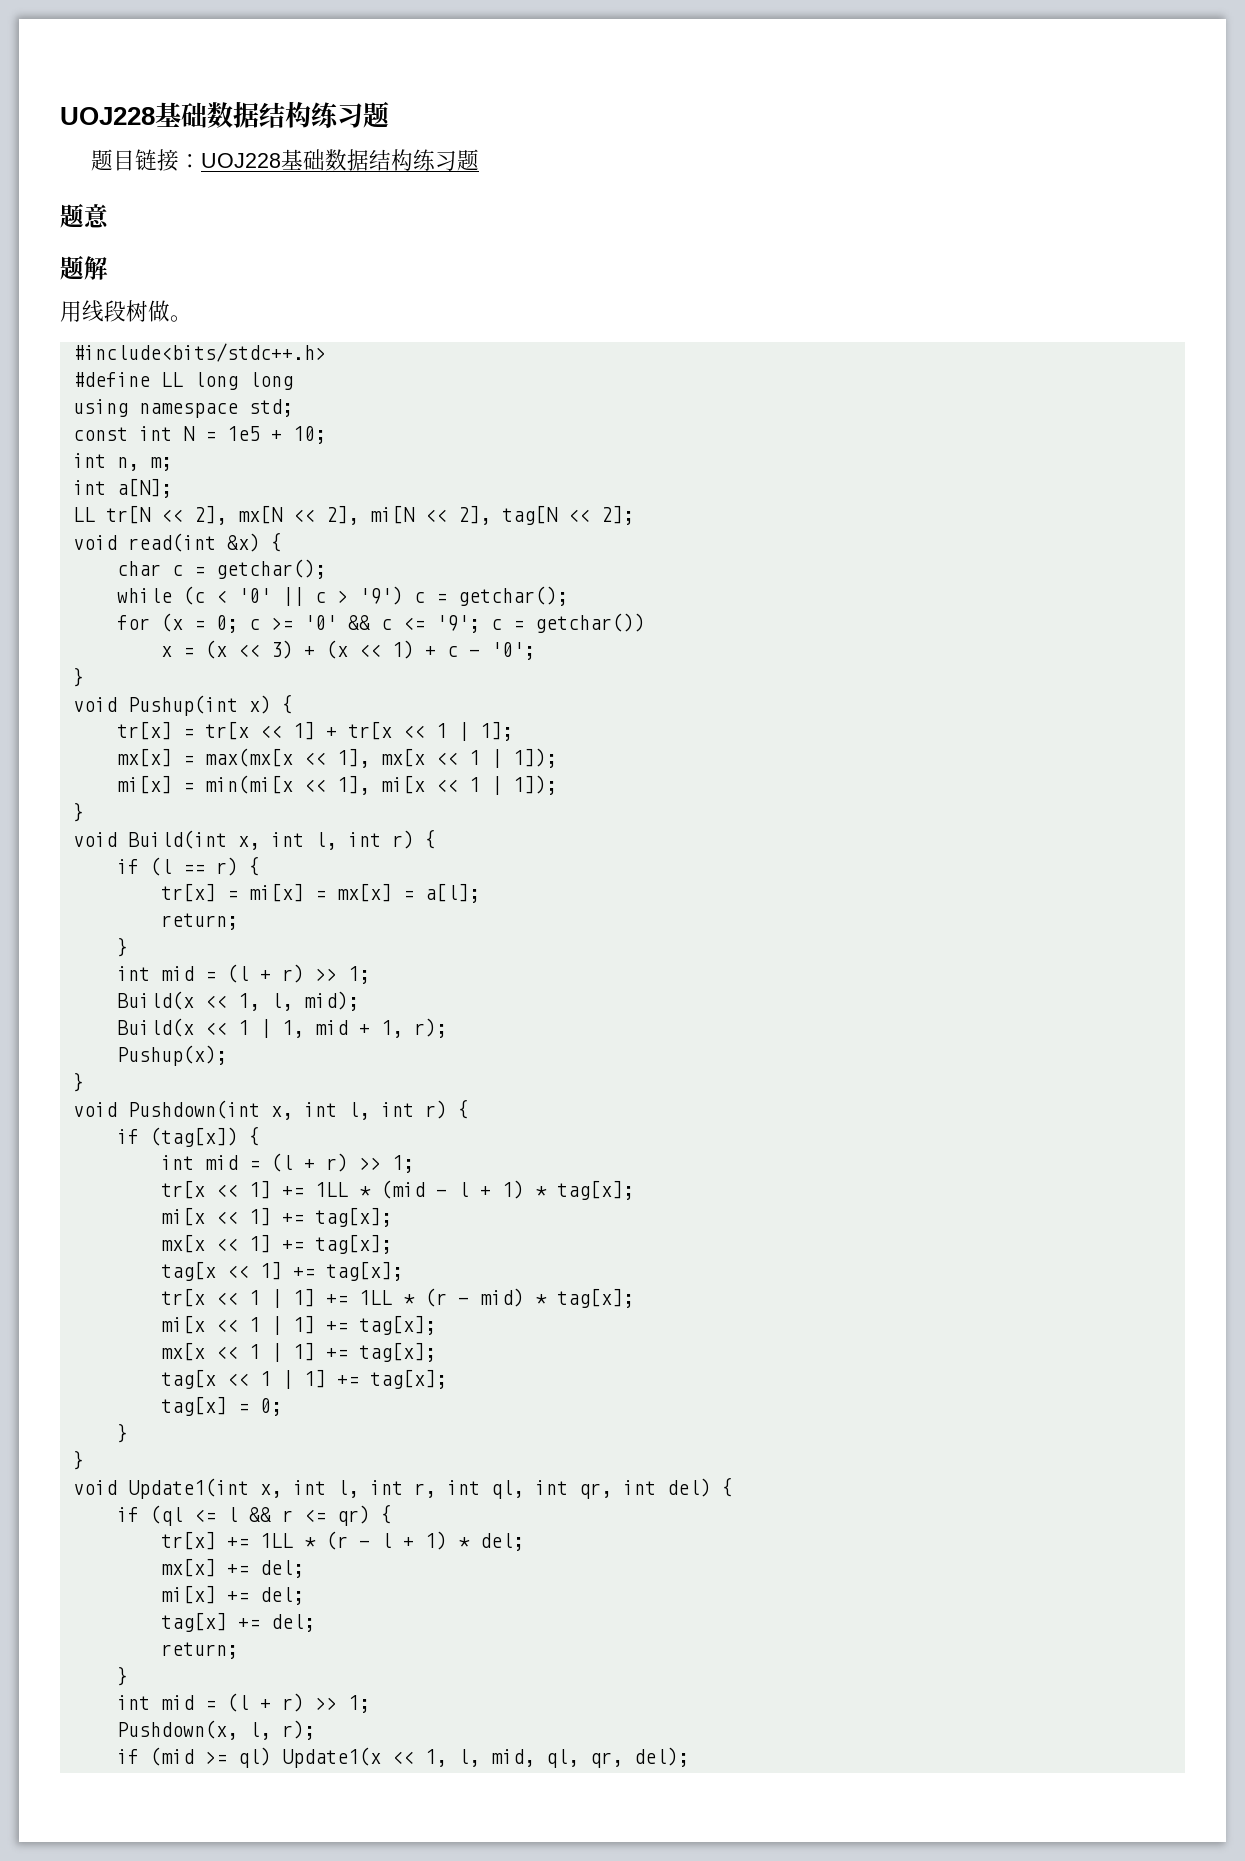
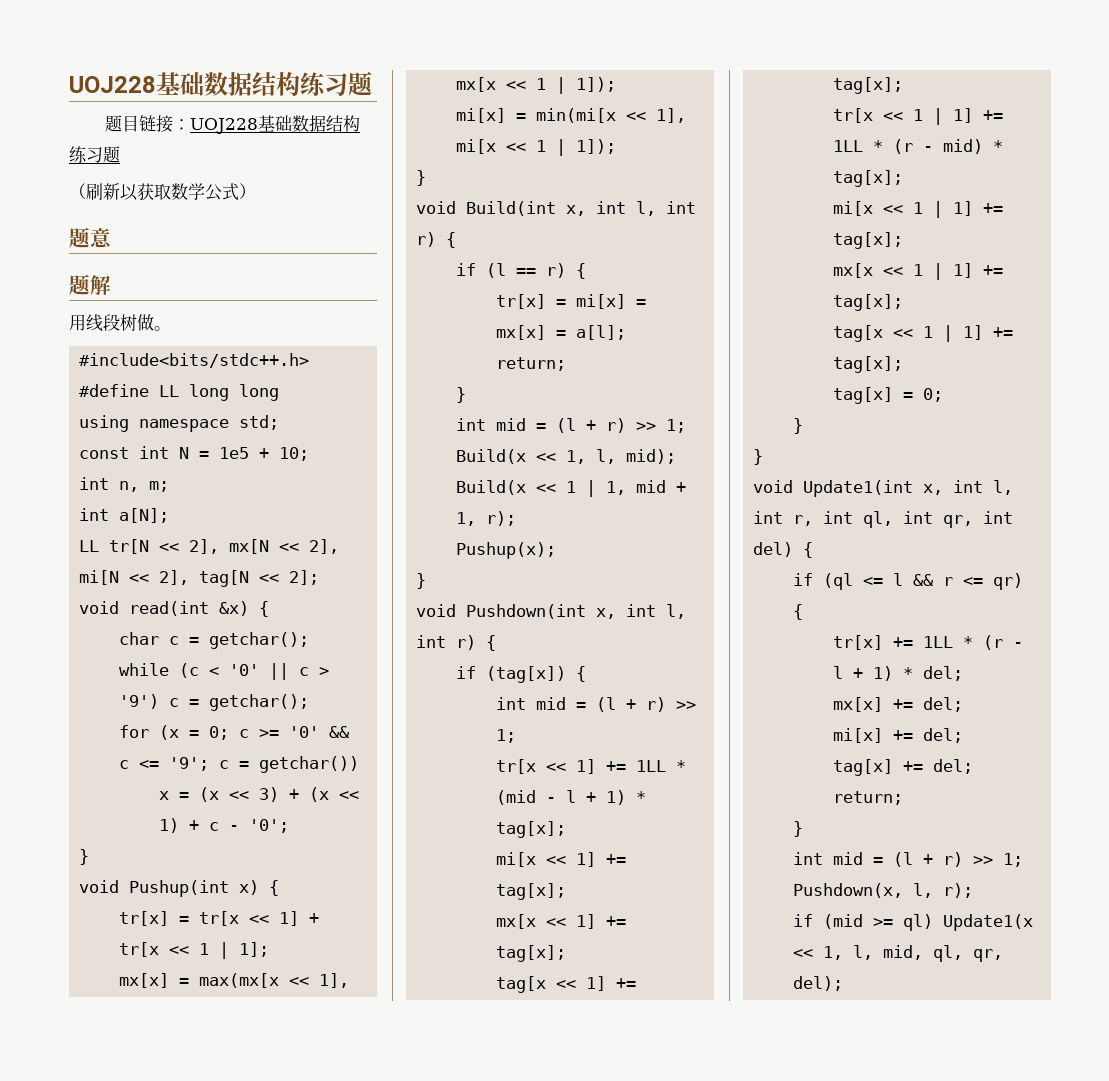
(480, 160) none -> [69,183,256,201] // （刷新以获取数学公式）

